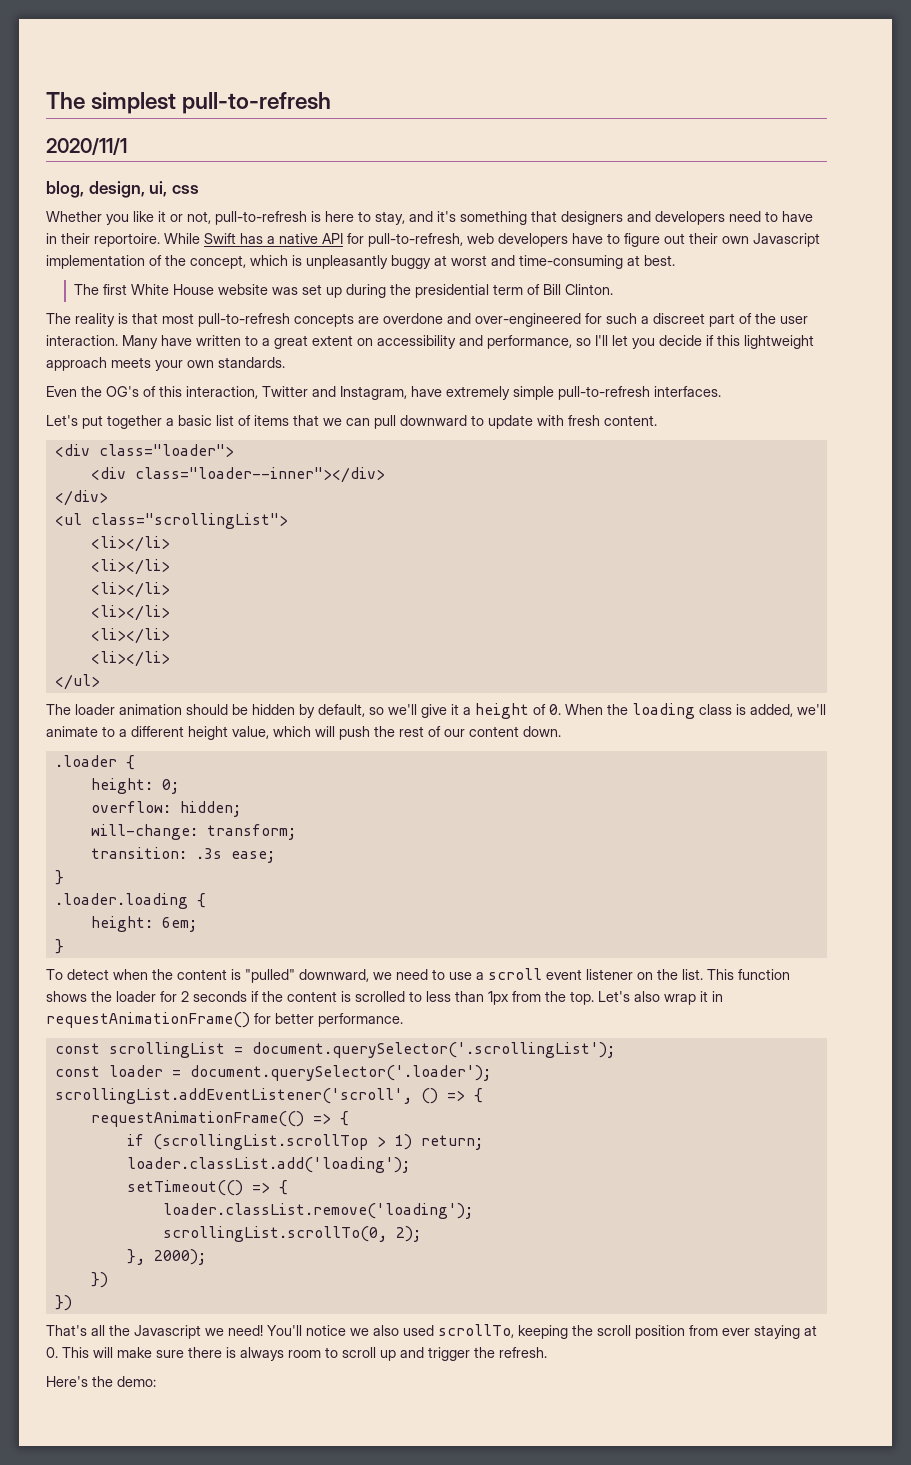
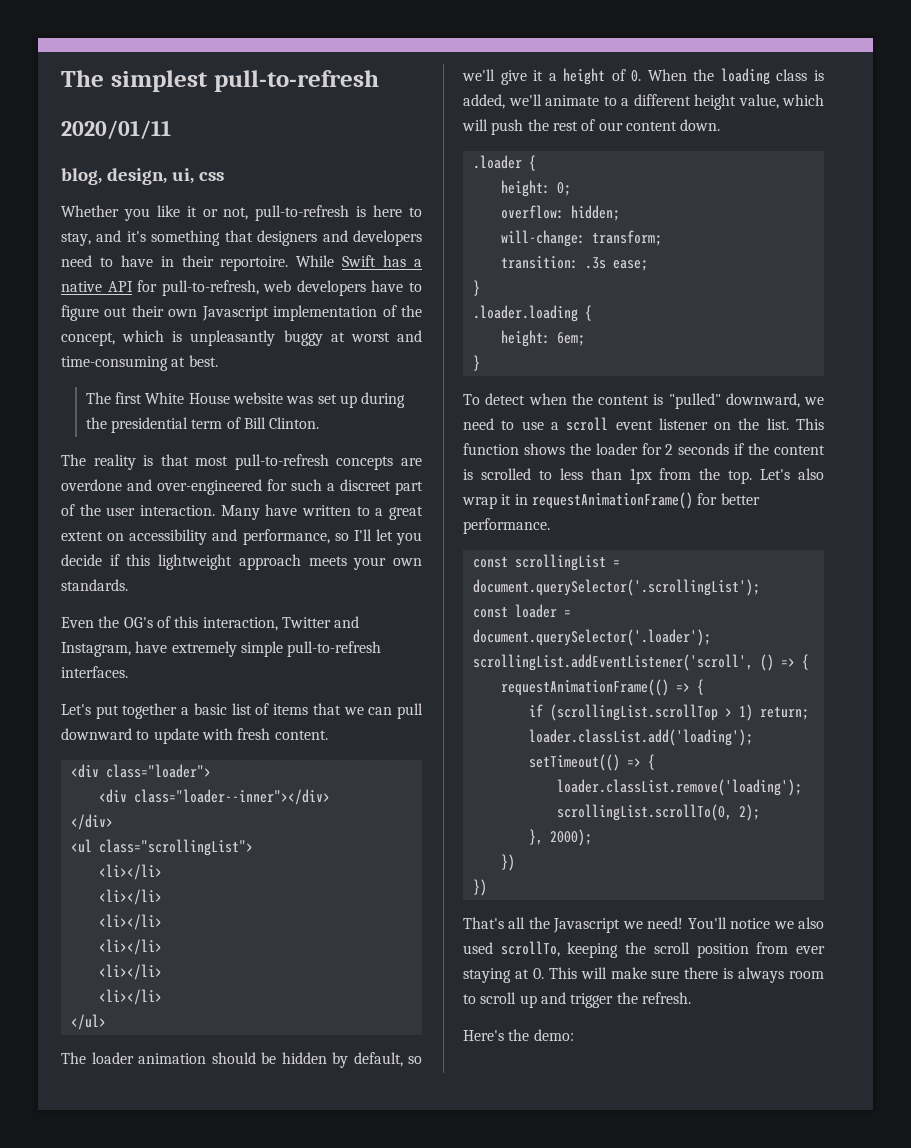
[46,138,127,155] 2020/11/1 -> [61,120,171,140] 2020/01/11

